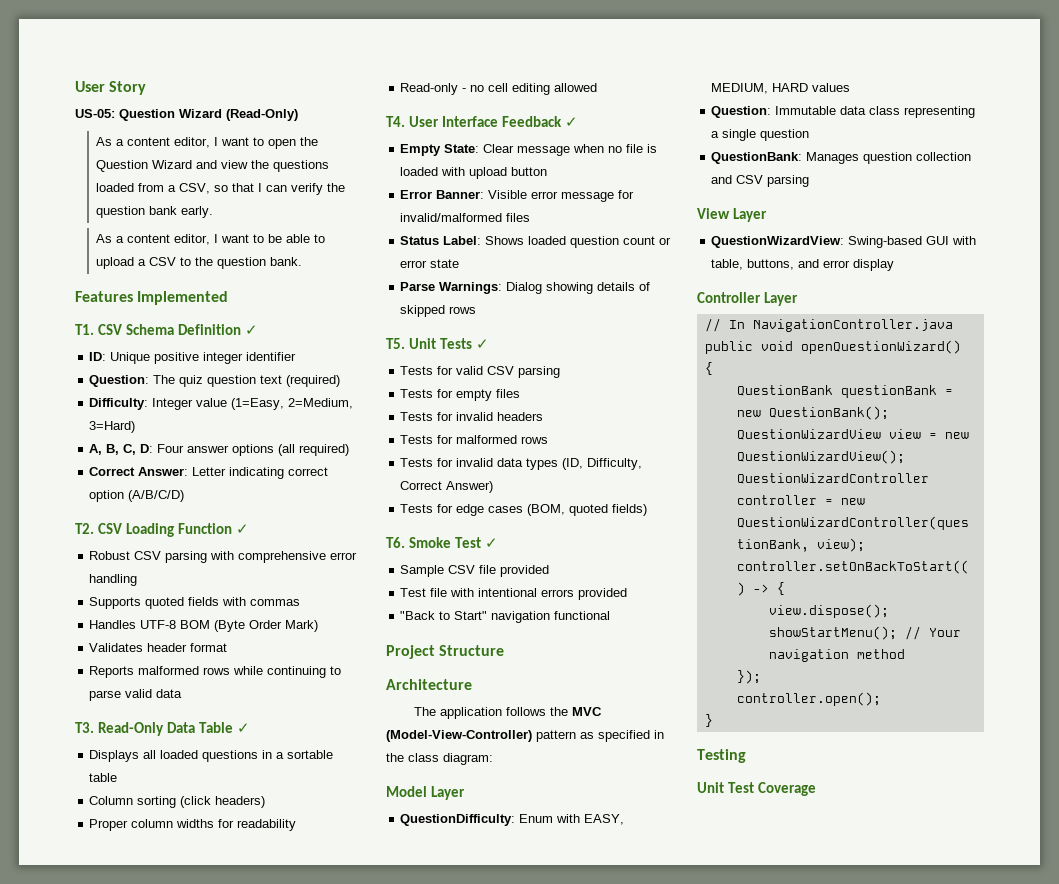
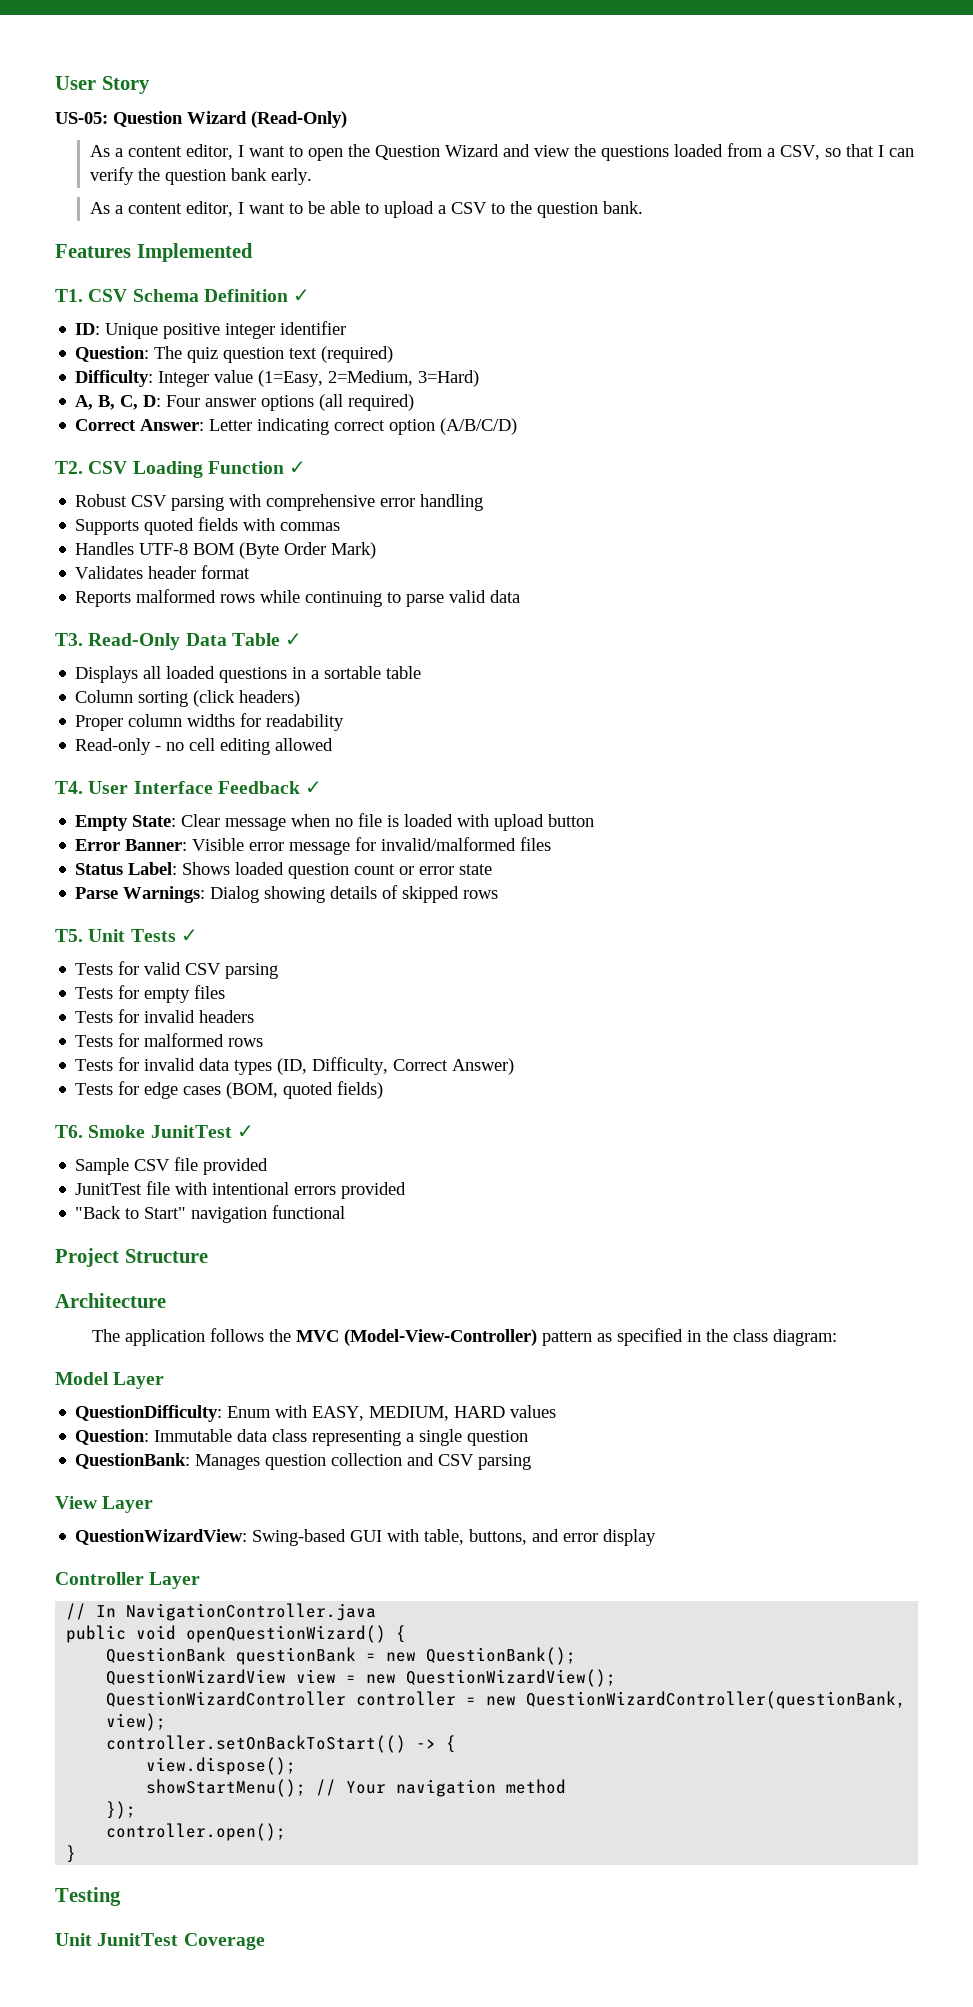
[455,537,482,548] Test -> [150,1125,232,1138] JunitTest
[400,588,427,597] Test -> [75,1183,143,1195] JunitTest
[728,782,755,793] Test -> [97,1933,179,1946] JunitTest

